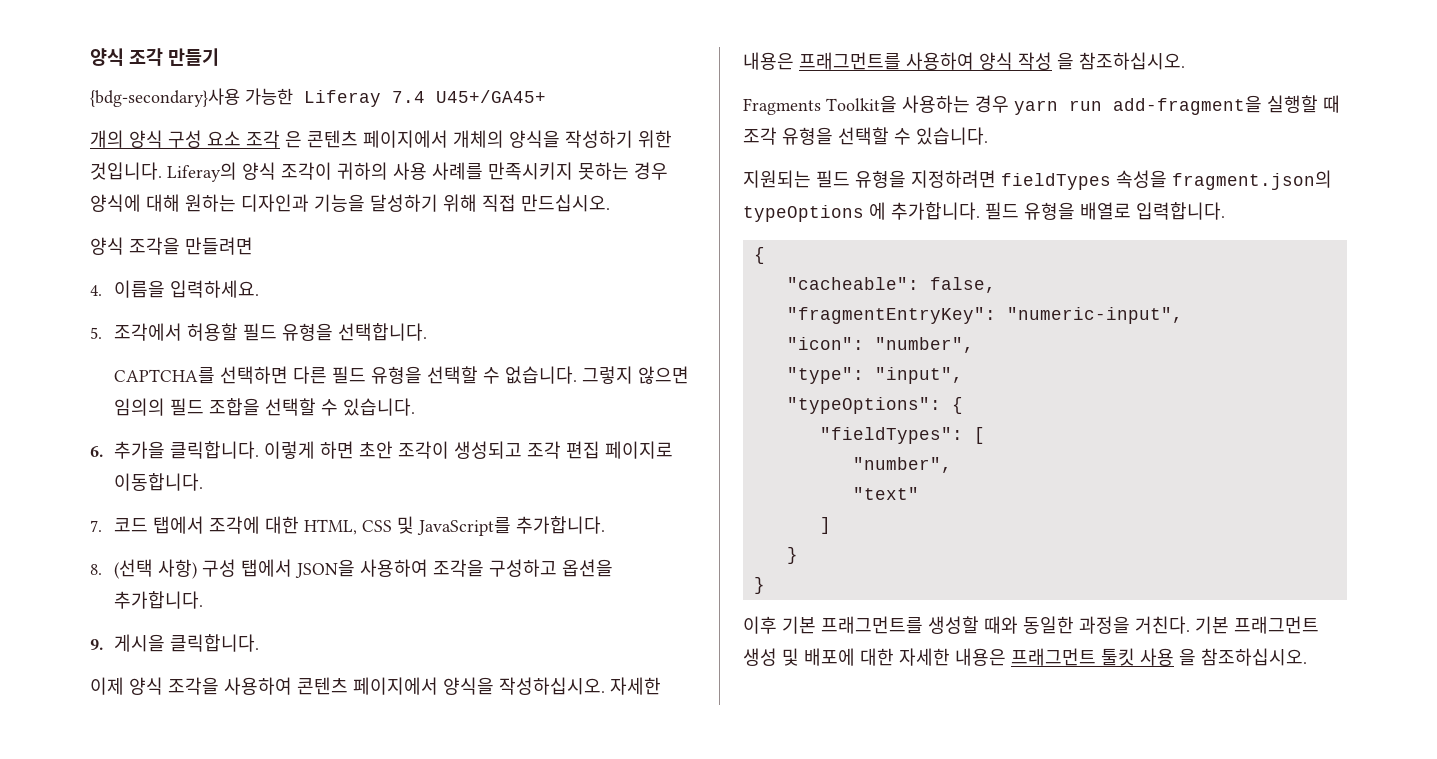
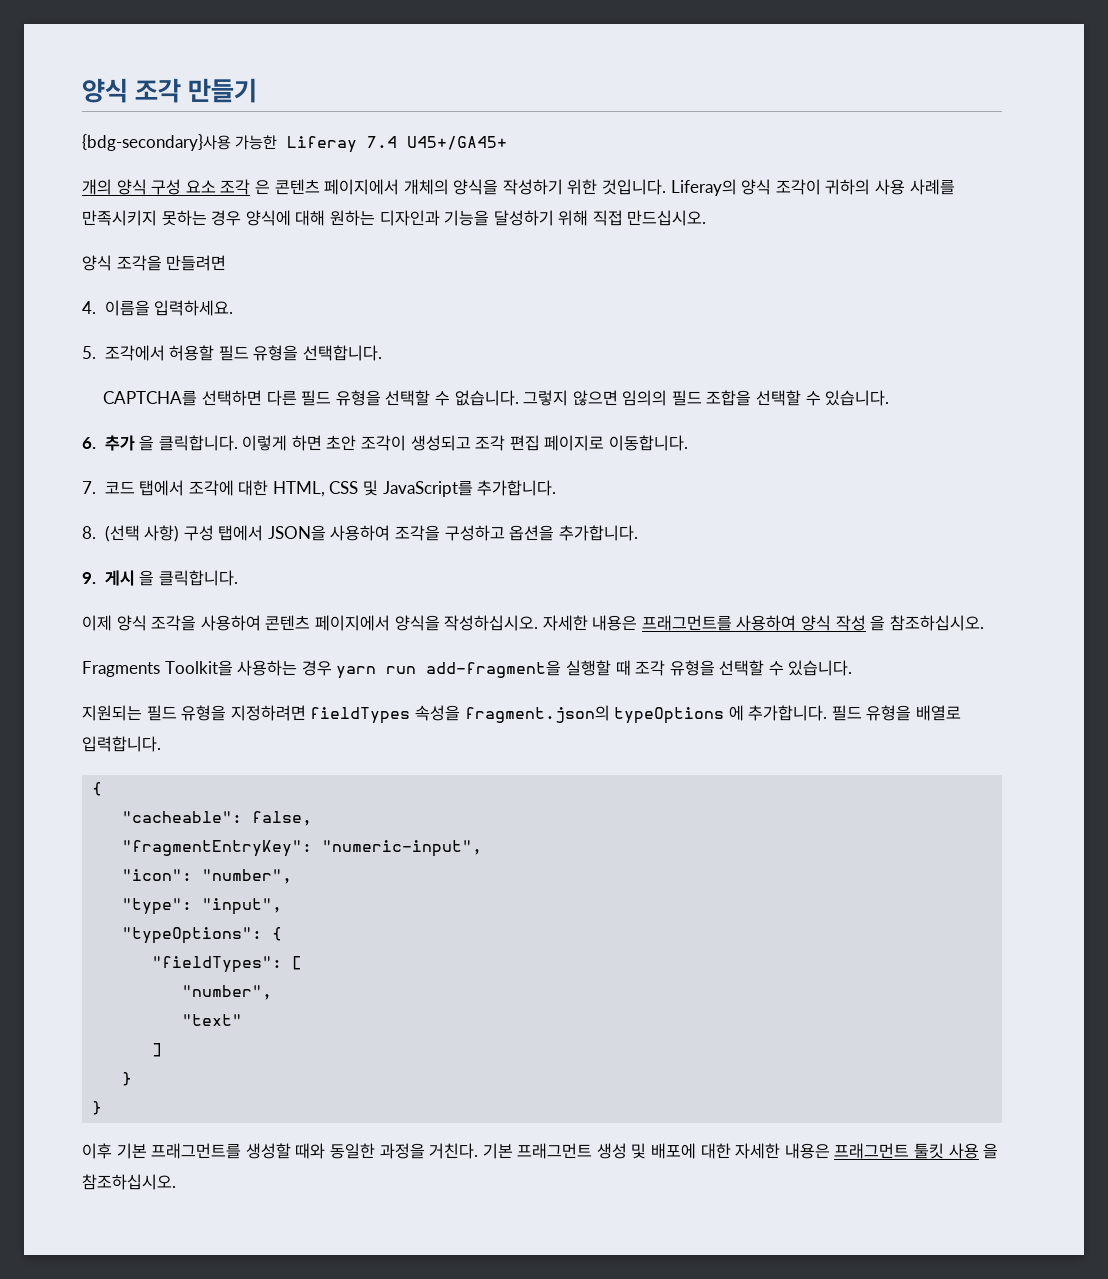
[114,441,166,459] 추가을 -> [104,435,155,451] 추가 을
[114,634,166,652] 게시을 -> [104,570,155,586] 게시 을

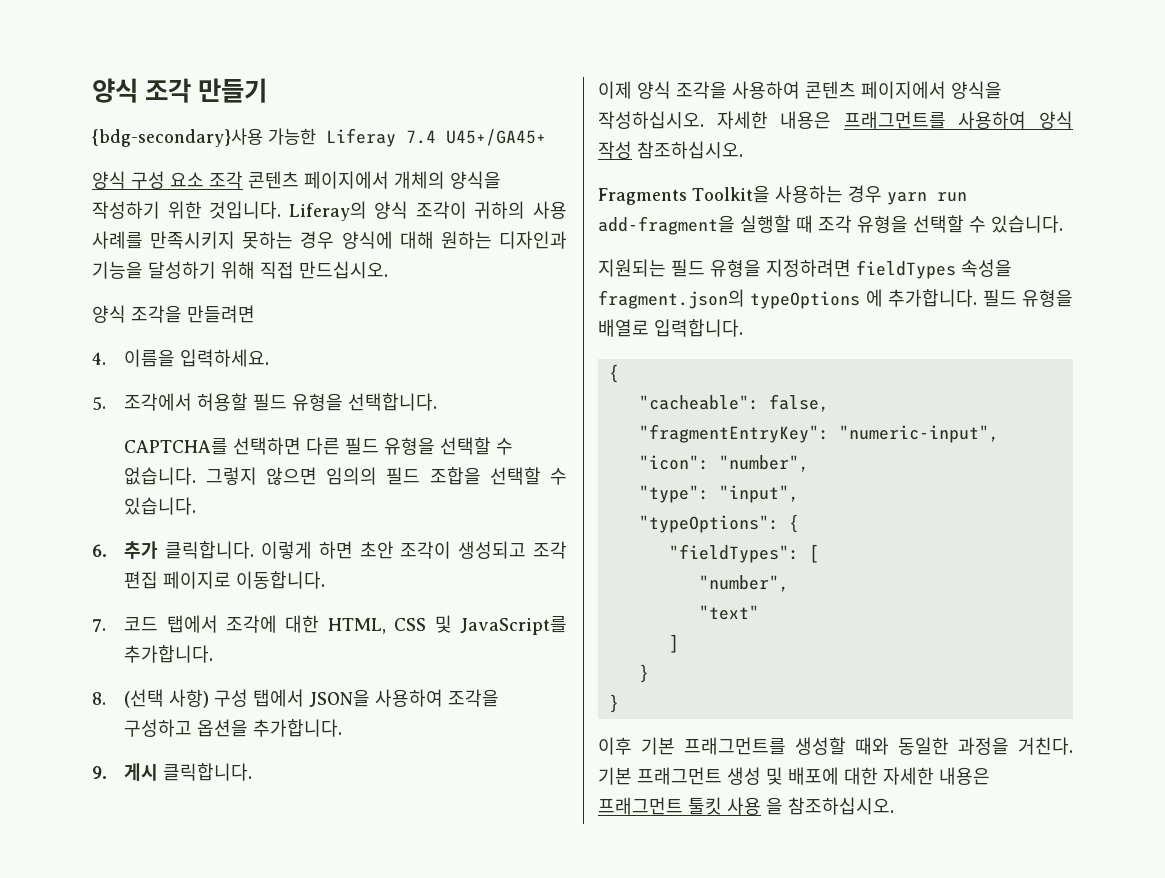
[82,179,112,195] 개의 -> (546, 137) none
[254,180,270,195] 은 -> (243, 180) none
[139,435,155,451] 을 -> (159, 550) none
[139,570,155,586] 을 -> (159, 772) none
[870,615,886,631] 을 -> (632, 150) none

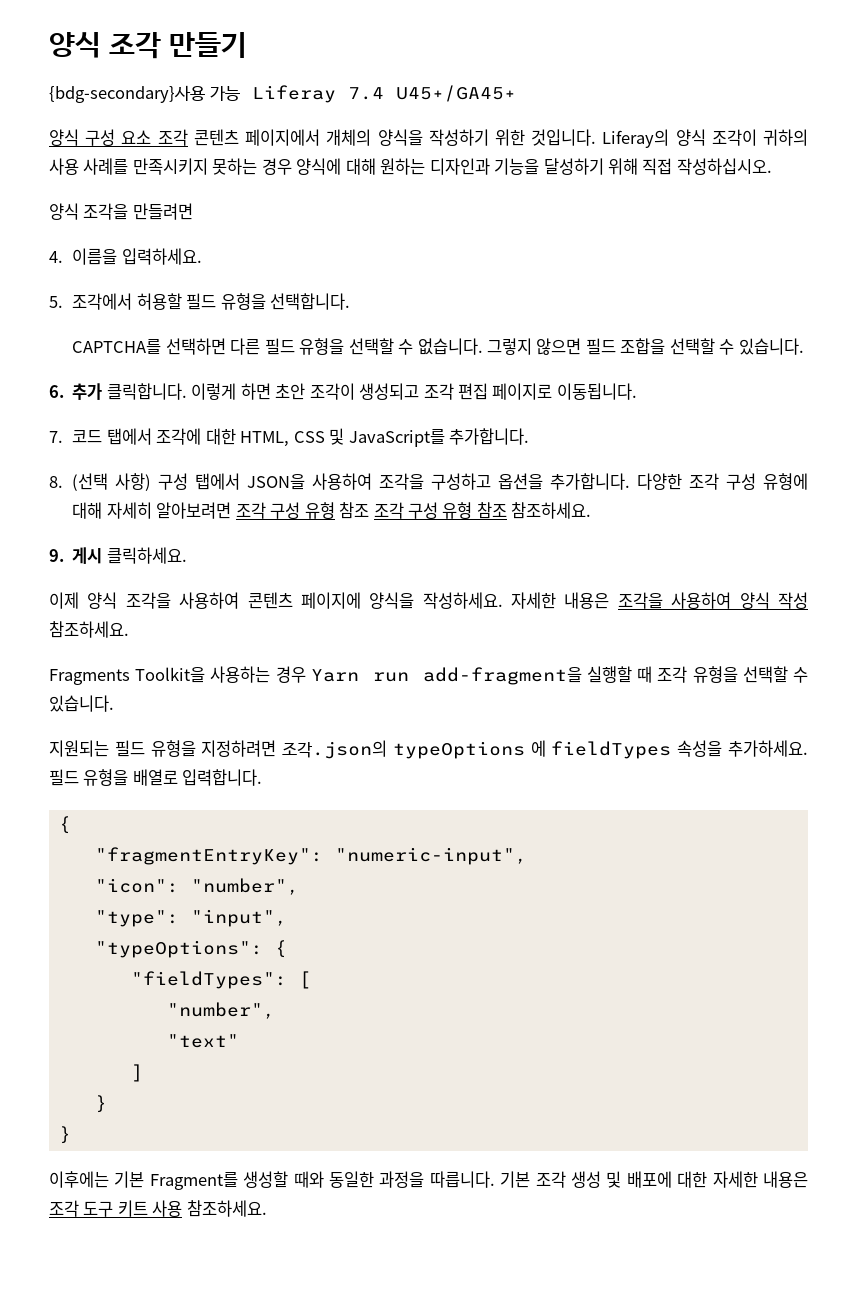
[267,128,316,145] 가능한 -> [209,86,240,101] 가능
[299,261,388,279] 만드십시오. -> [676,158,772,175] 작성하십시오.
[326,467,378,485] 임의의 -> (582, 346) none
[236,571,326,589] 이동합니다. -> [556,383,637,400] 이동됩니다.
(343, 728) none -> [637,473,809,490] [72,502,592,519] 다양한 조각 구성 유형에 대해 자세히 알아보려면 조각 구성 유형 참조 조각 구성 유형 참조 참조하세요.
[163,763,253,781] 클릭합니다. -> [106,547,187,564] 클릭하세요.
[861,81,1002,99] [598,111,946,129] 페이지에서 양식을 작성하십시오. 자세한 내용은 프래그먼트를 -> [300,592,663,609] 페이지에 양식을 작성하세요. 자세한 내용은 조각을
[637,141,743,159] 참조하십시오. -> [49,621,129,638] 참조하세요.
[886,192,927,205] yarn -> [310,669,359,682] Yarn
[856,259,1012,279] [598,289,978,309] fieldTypes 속성을 fragment.json의 typeOptions 에 추가합니다. -> [282,740,808,759] 조각.json의 typeOptions 에 fieldTypes 속성을 추가하세요.
[638,394,829,412] // "cacheable": false, -> (71, 825) none
[598,737,786,755] 이후 기본 프래그먼트를 -> [49,1171,238,1190] 이후에는 기본 Fragment를
[1018,737,1073,755] [598,767,722,785] 거친다. 기본 프래그먼트 -> [429,1171,566,1188] 따릅니다. 기본 조각
[598,797,894,815] 프래그먼트 툴킷 사용 을 참조하십시오. -> [49,1200,267,1217] 조각 도구 키트 사용 참조하세요.

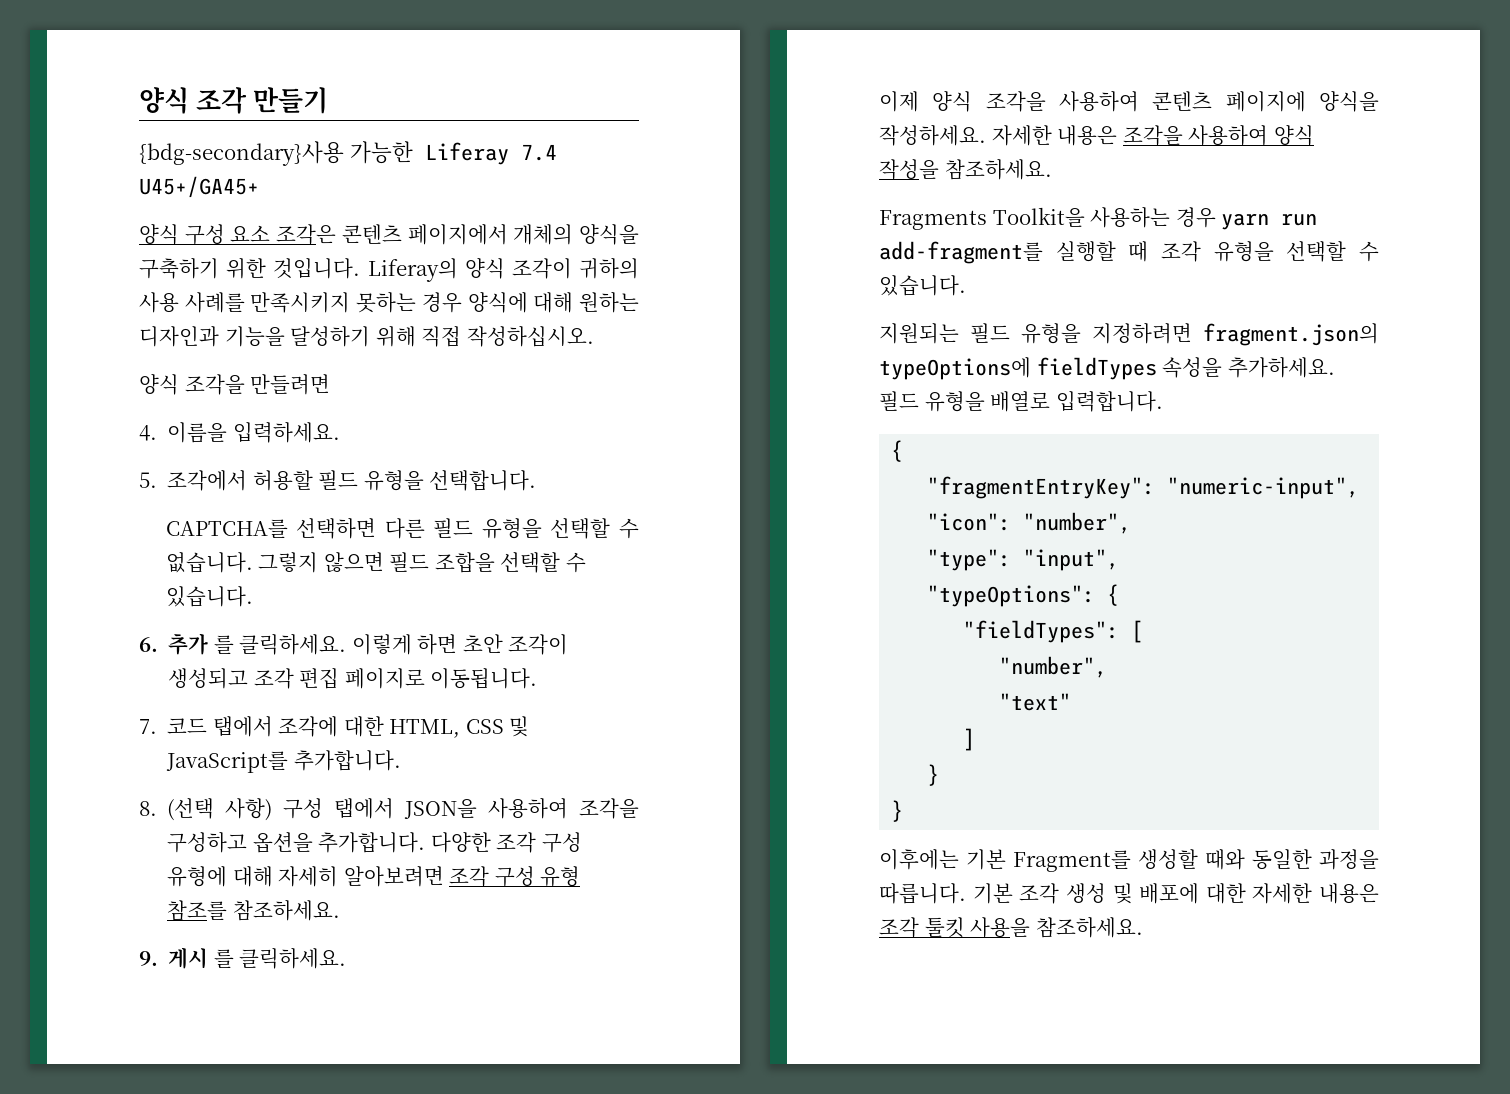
[209,86,240,101] 가능 -> [350,141,413,164] 가능한
[157,129,188,146] 조각 -> [276,224,337,245] 조각은
[428,129,489,146] 작성하기 -> [139,258,219,279] 구축하기
[106,383,187,400] 클릭합니다. -> [213,634,347,655] 를 클릭하세요.
[339,502,507,519] 참조 조각 구성 유형 참조 -> [167,900,228,921] 참조를
(103, 555) none -> [213,949,234,968] 를
[777,592,808,609] 작성 -> [879,159,939,180] 작성을
[310,666,582,685] Yarn run add-fragment을 -> [1221,213,1318,230] [879,241,1043,264] yarn run add-fragment를
[282,740,546,759] 조각.json의 typeOptions 에 -> [1203,323,1379,346] [879,357,1031,380] fragment.json의 typeOptions에
[83,1200,183,1217] 도구 키트 사용 -> [924,917,1031,938] 툴킷 사용을

